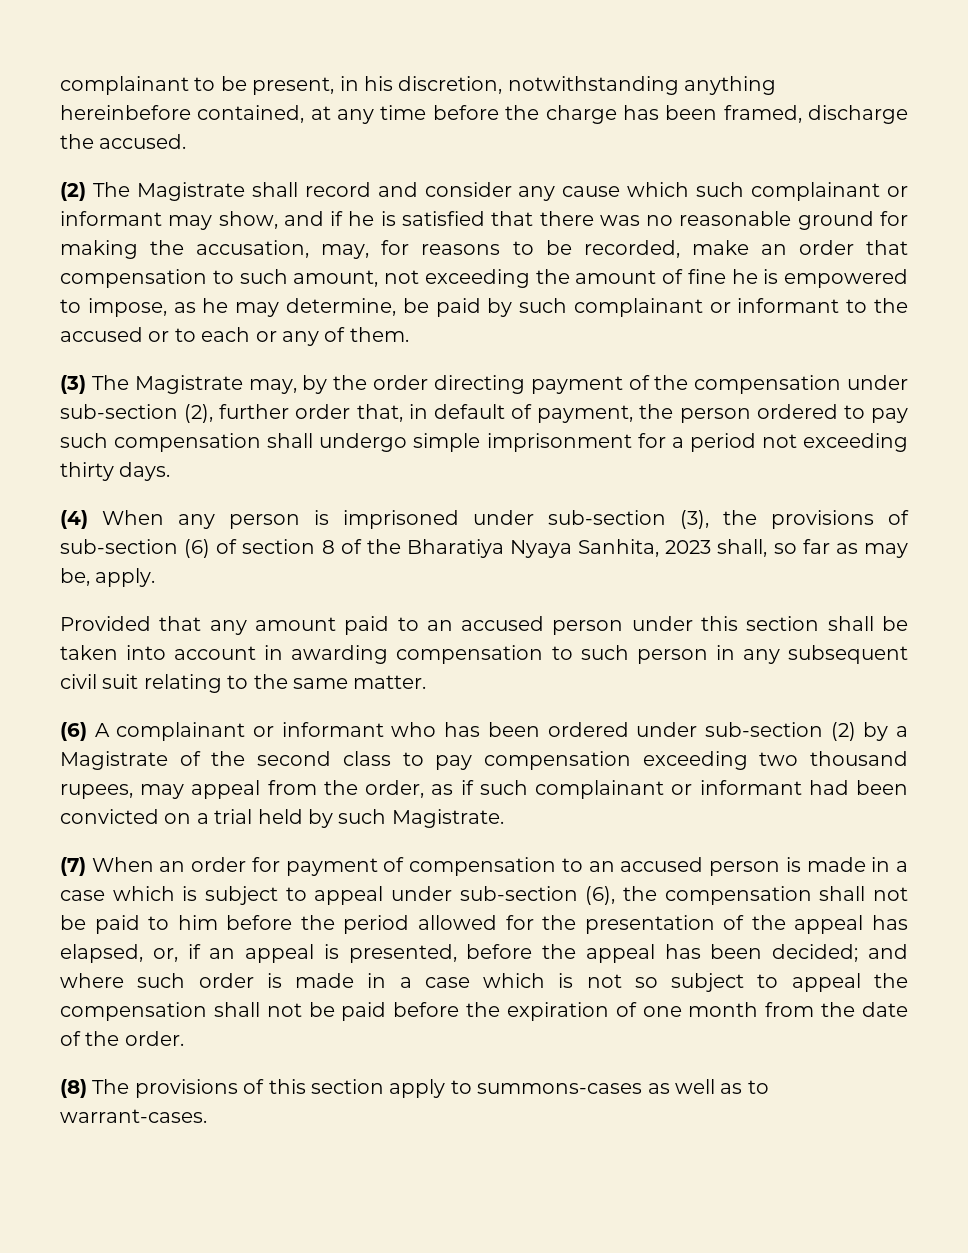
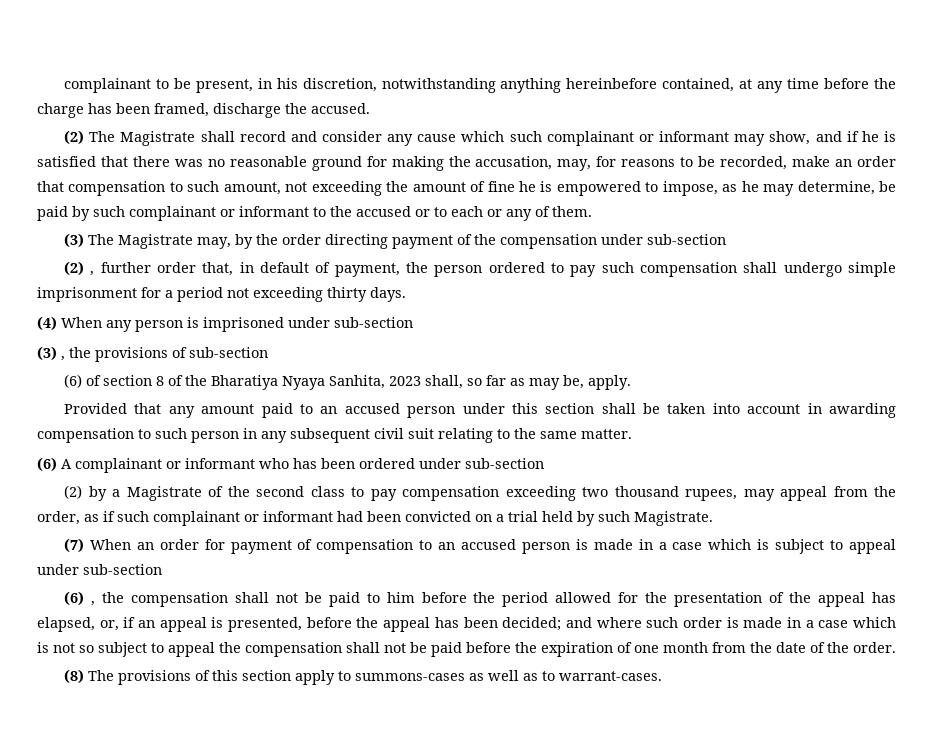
[184,404,214,423] (2), -> [64,261,95,276] // (2) ,
[680,510,709,529] (3), -> [37,346,65,361] // (3) ,
(178, 546) none -> (268, 352) //
(823, 729) none -> (544, 463) //
[585,886,616,905] (6), -> [64,591,96,606] // (6) ,

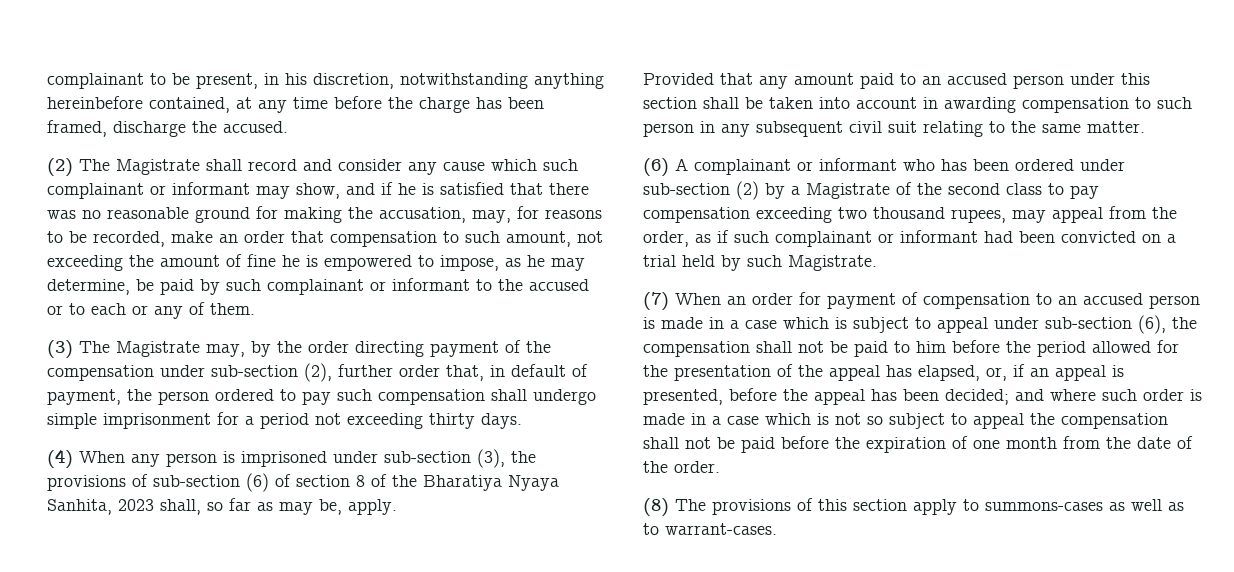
[64,261,95,276] // (2) , -> [304,363,332,382] (2),
[37,346,65,361] // (3) , -> [477,449,505,468] (3),
(268, 352) // -> (240, 481) none
(544, 463) // -> (730, 189) none
[64,591,96,606] // (6) , -> [1138,315,1166,334] (6),

